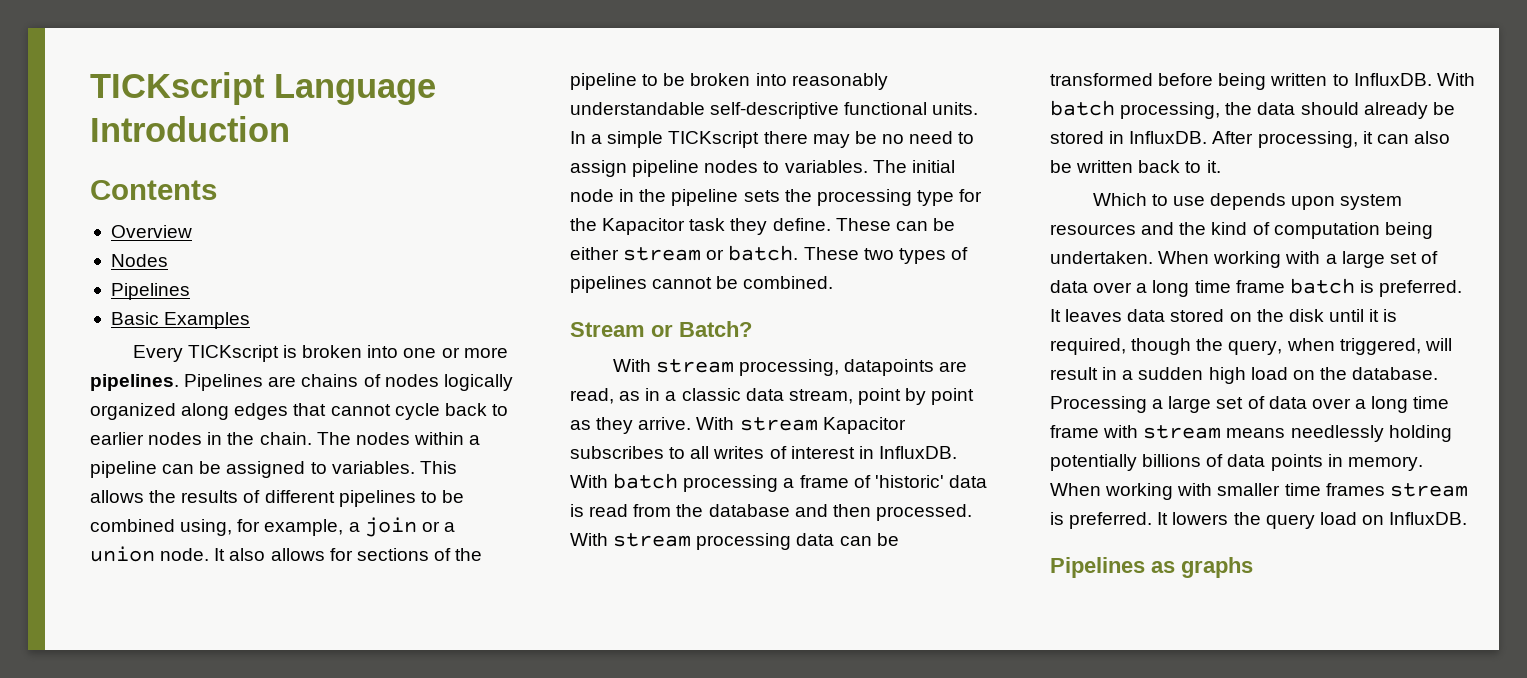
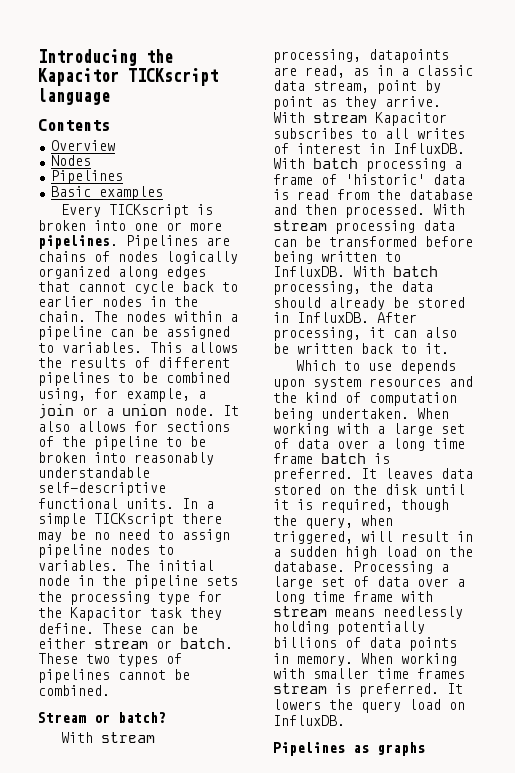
[90,72,436,105] [90,116,290,142] TICKscript Language Introduction -> [38,49,173,66] [38,68,218,86] [38,88,110,105] Introducing the Kapacitor TICKscript language
[164,312,251,329] Examples -> [98,186,163,200] examples
[679,321,752,337] Batch? -> [118,712,166,723] batch?

